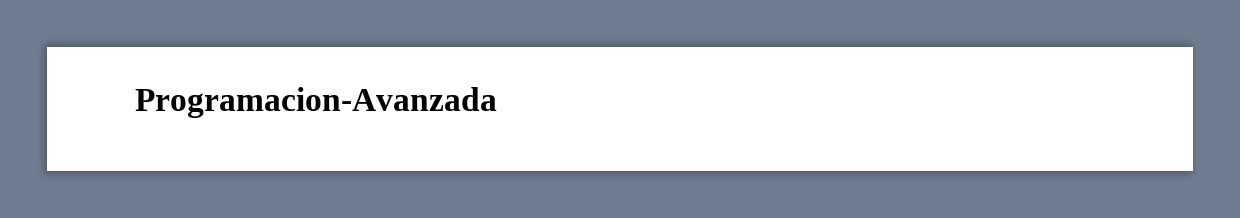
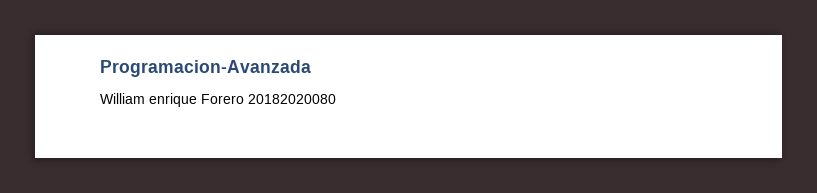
(497, 102) none -> [100,93,336,107] // William enrique Forero 20182020080

